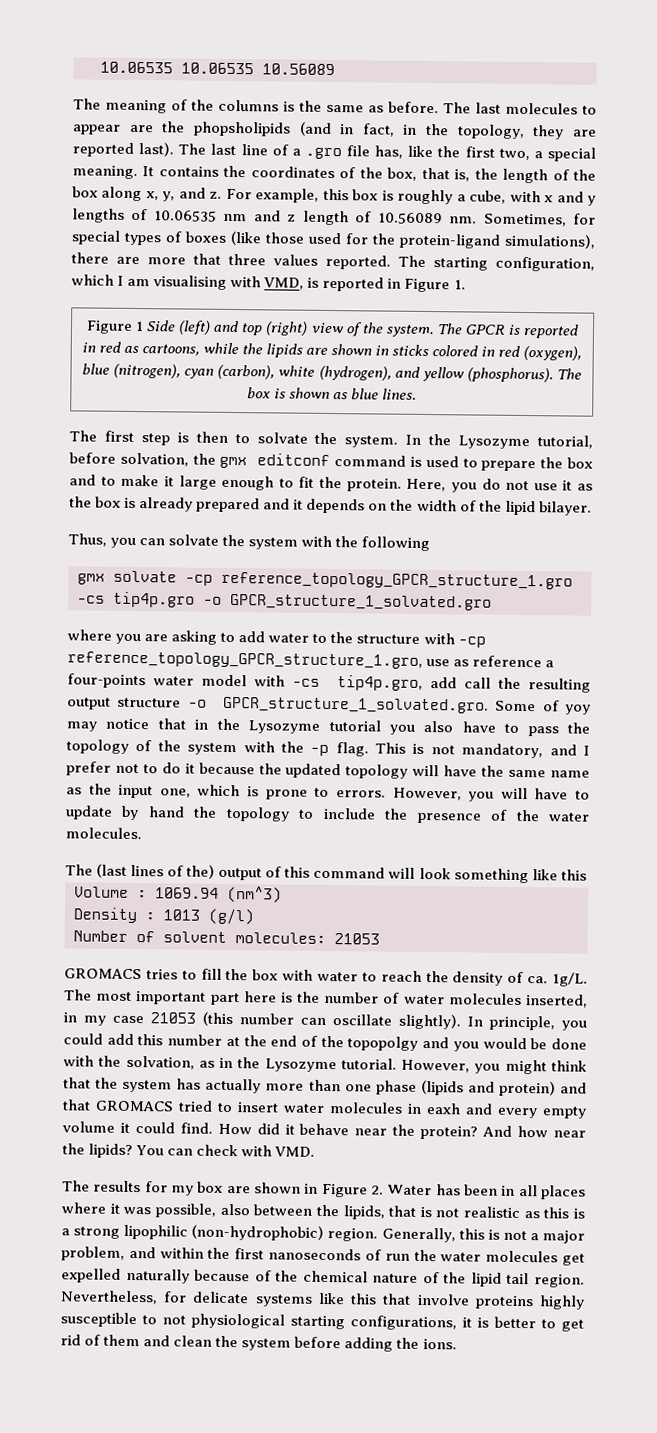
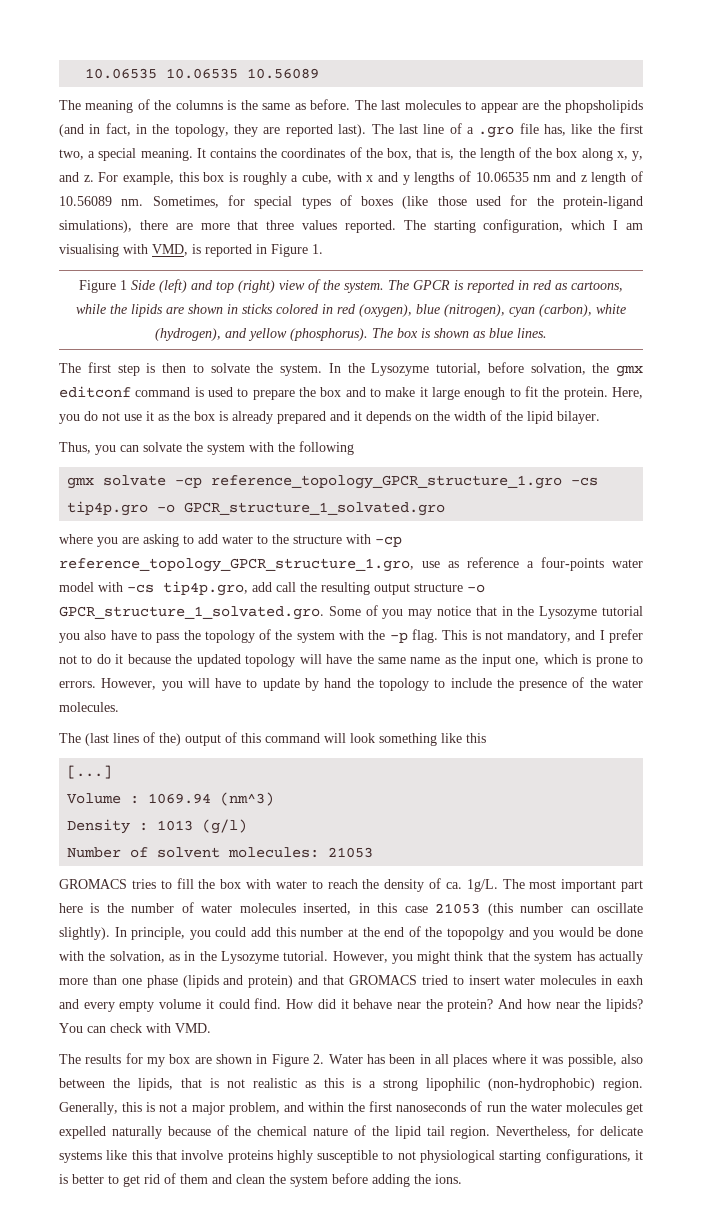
[565,704,591,715] yoy -> [382,609,404,619] you
(587, 875) none -> [67,765,113,779] // [...]
[83,1015,106,1026] my -> [377,903,398,913] this

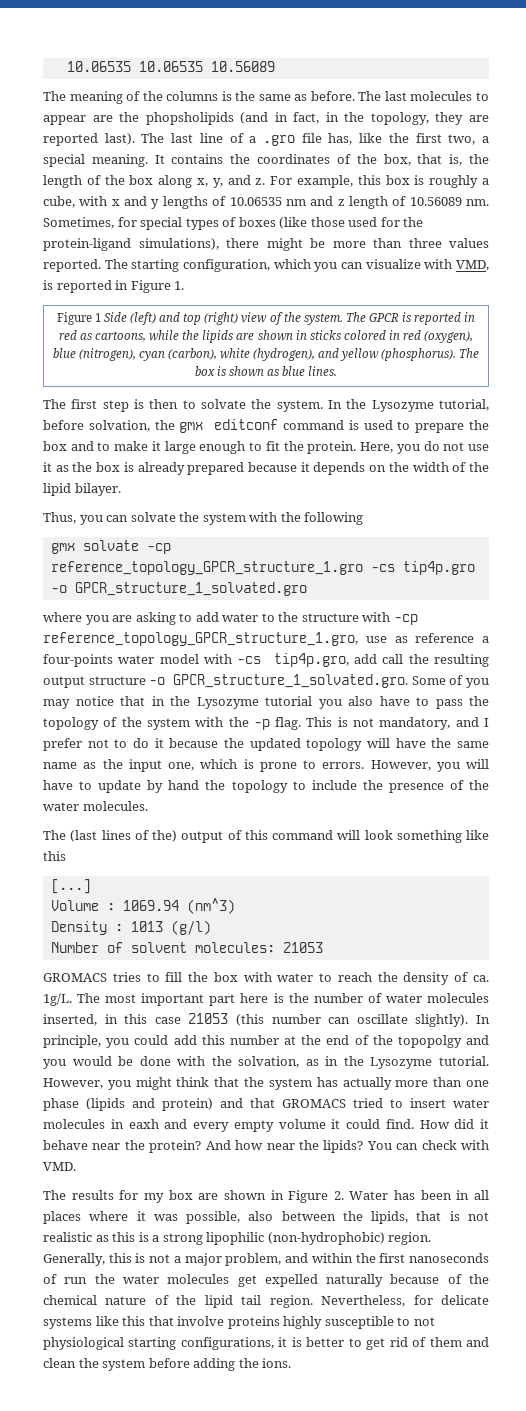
[175,220,259,230] are more that -> [266,238,402,251] might be more than
[613,220,643,230] [59,244,119,257] I am visualising -> [314,259,421,272] you can visualize
[330,411,350,421] and -> [248,462,297,472] because

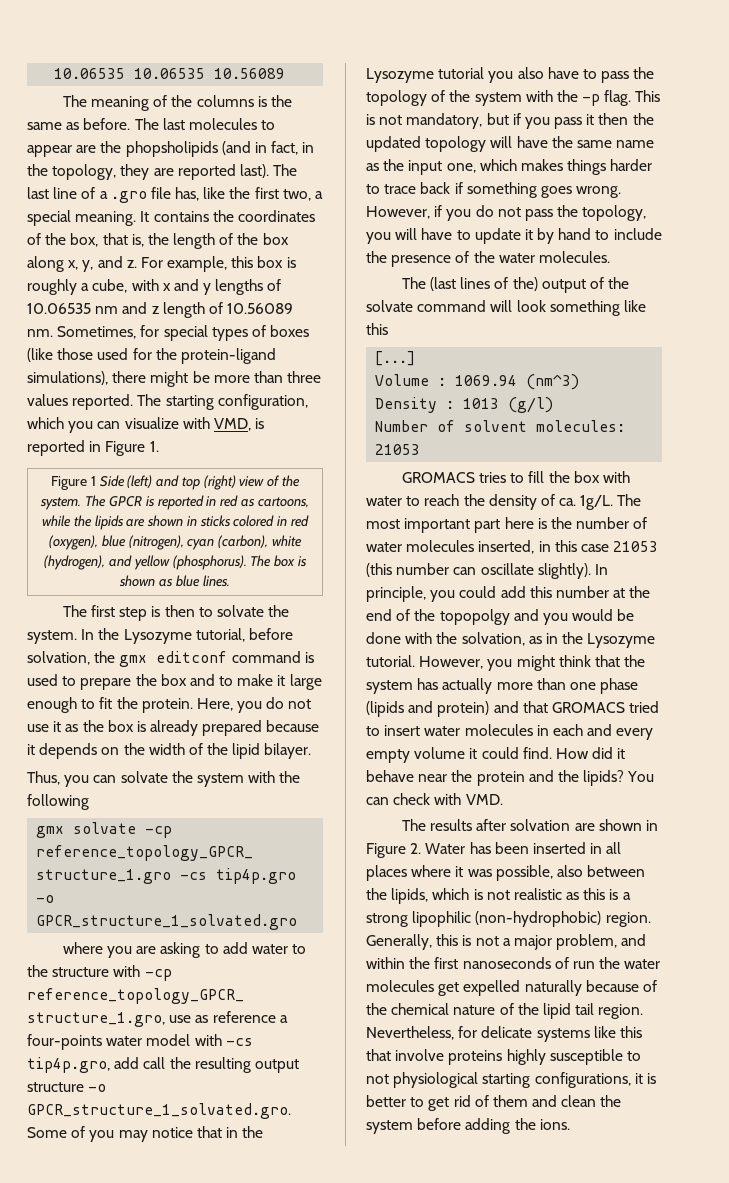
[455,717,490,727] [43,738,219,751] and I prefer not to do it because -> [486,113,629,129] but if you pass it then
[243,759,431,772] is prone to errors. However, -> [520,159,653,175] [366,182,622,198] [366,205,647,221] makes things harder to trace back if something goes wrong. However, if you do not pass the topology,
(142, 786) none -> [524,229,533,240] it
[205,780,288,793] the topology -> (592, 234) none
[244,830,268,840] this -> [608,277,630,289] [366,300,413,312] the solvate
[128,1119,159,1129] eaxh -> [552,724,583,736] each
[149,1140,295,1153] protein? And how near -> [476,770,554,786] protein and
[119,1190,193,1203] for my box -> [476,819,571,831] after solvation
(452, 1195) none -> [532,842,586,854] inserted
[416,1211,442,1221] that -> [432,888,470,900] which

